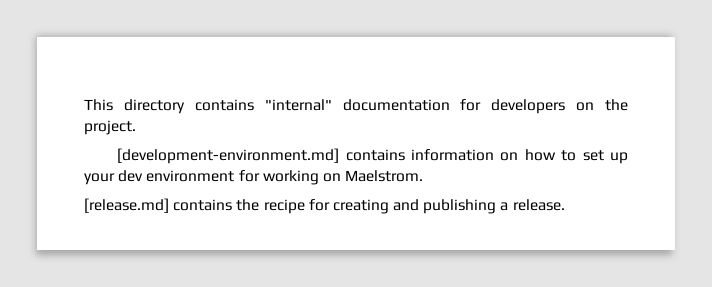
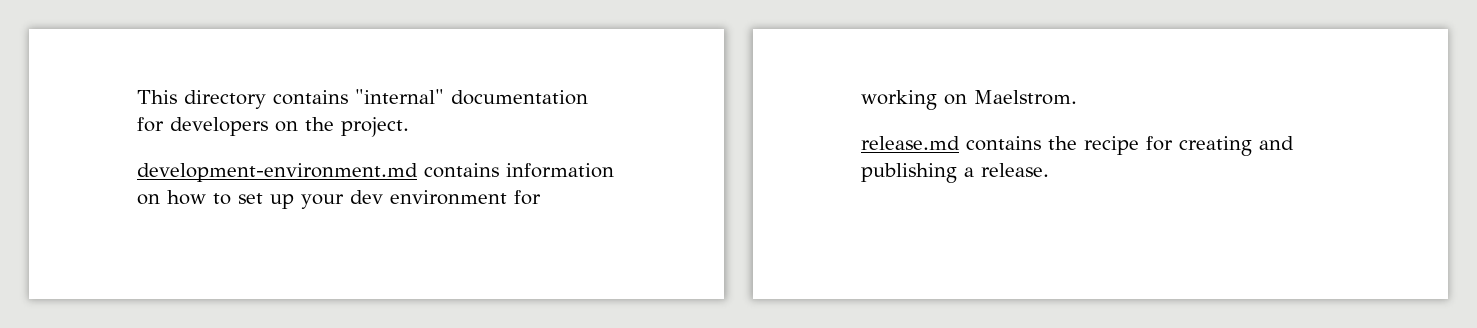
[117,148,340,164] [development-environment.md] -> [137,163,418,182] development-environment.md
[84,198,169,213] [release.md] -> [861,136,960,150] release.md

